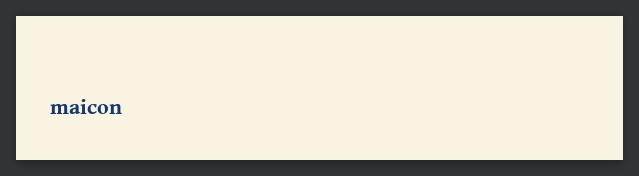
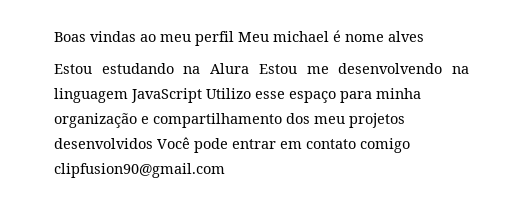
[50,99,122,114] maicon -> [54,30,424,46] [54,63,470,74] [54,88,421,103] [54,113,405,128] [54,137,410,153] [54,163,225,178] Boas vindas ao meu perfil Meu michael é nome alves // Estou estudando na Alura Estou me desenvolvendo na linguagem JavaScript Utilizo esse espaço para minha organização e compartilhamento dos meu projetos desenvolvidos Você pode entrar em contato comigo clipfusion90@gmail.com

